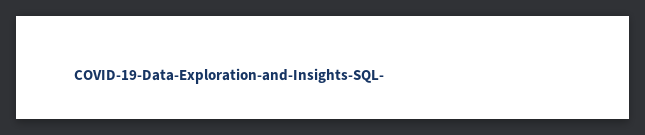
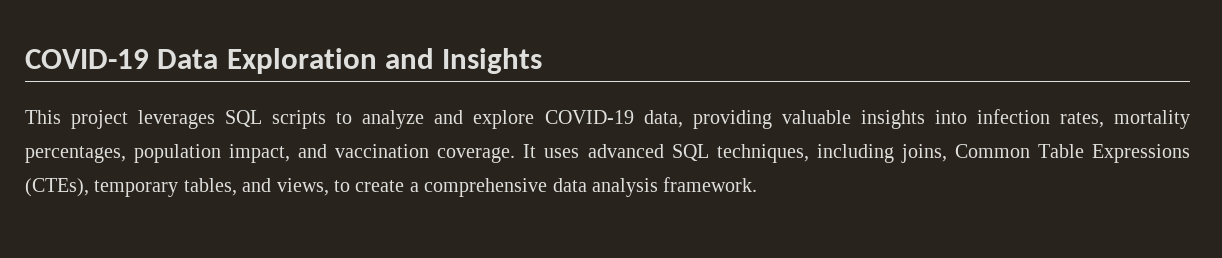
[74,68,384,84] COVID-19-Data-Exploration-and-Insights-SQL- -> [25,48,543,74] [25,109,1190,129] [25,144,1191,163] [25,177,758,197] COVID-19 Data Exploration and Insights // This project leverages SQL scripts to analyze and explore COVID-19 data, providing valuable insights into infection rates, mortality percentages, population impact, and vaccination coverage. It uses advanced SQL techniques, including joins, Common Table Expressions (CTEs), temporary tables, and views, to create a comprehensive data analysis framework.

